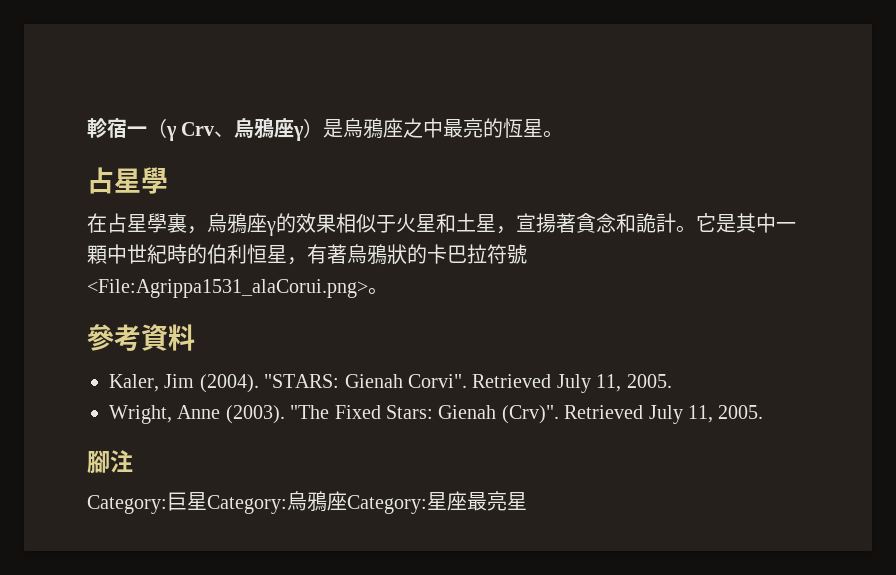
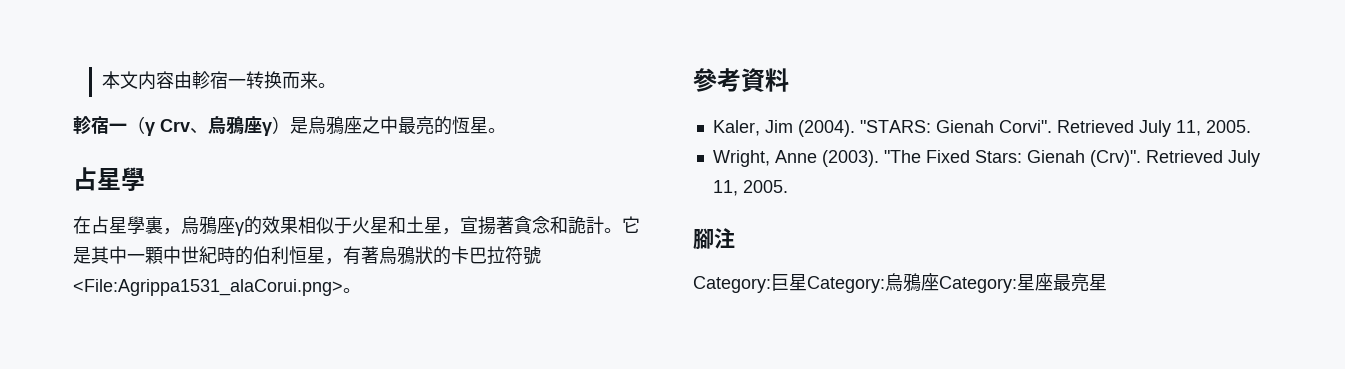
(87, 128) none -> [102,71,337,90] 本文内容由軫宿一转换而来。 //

